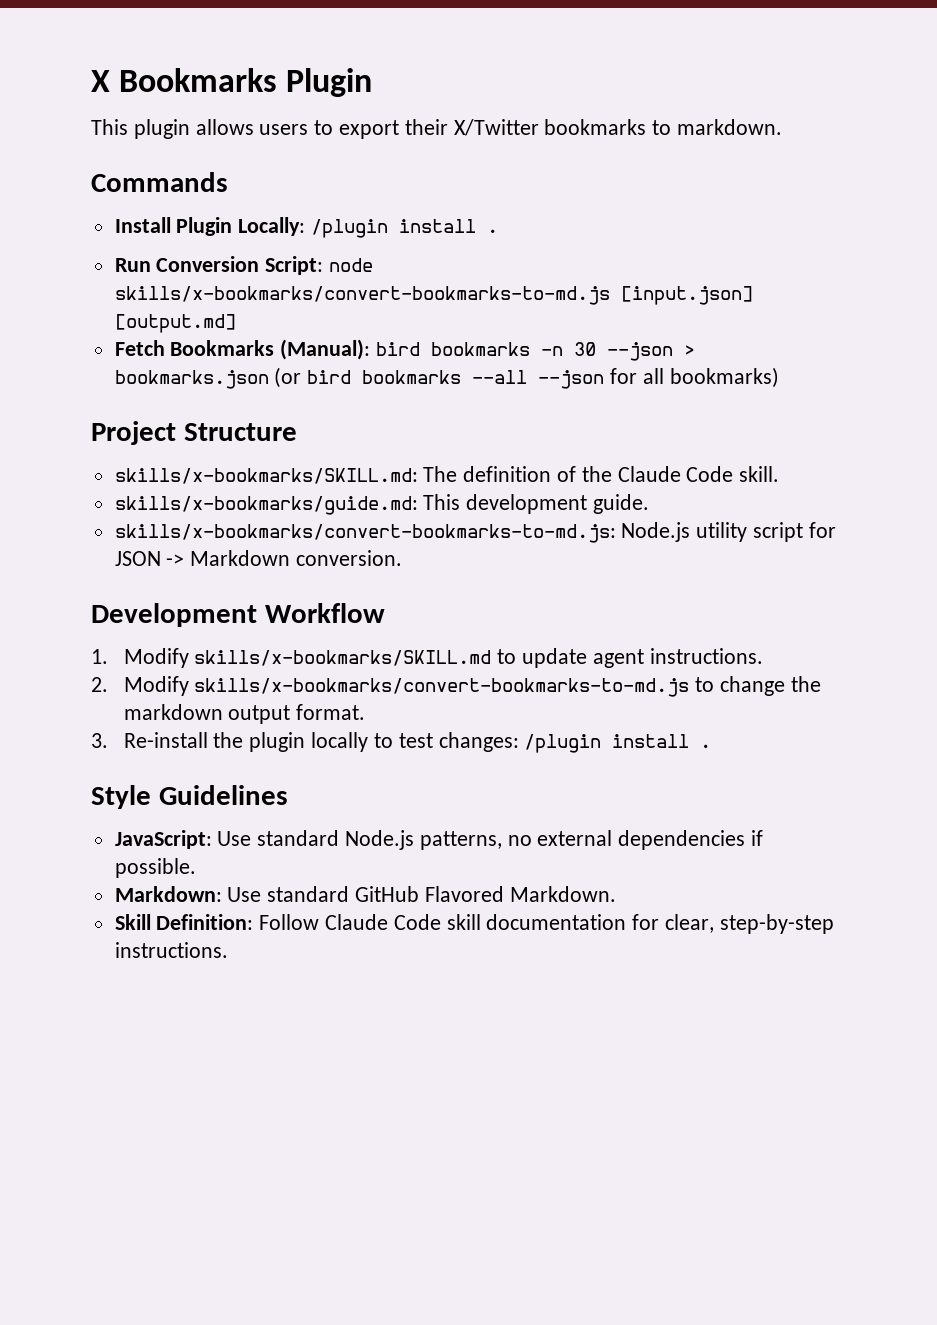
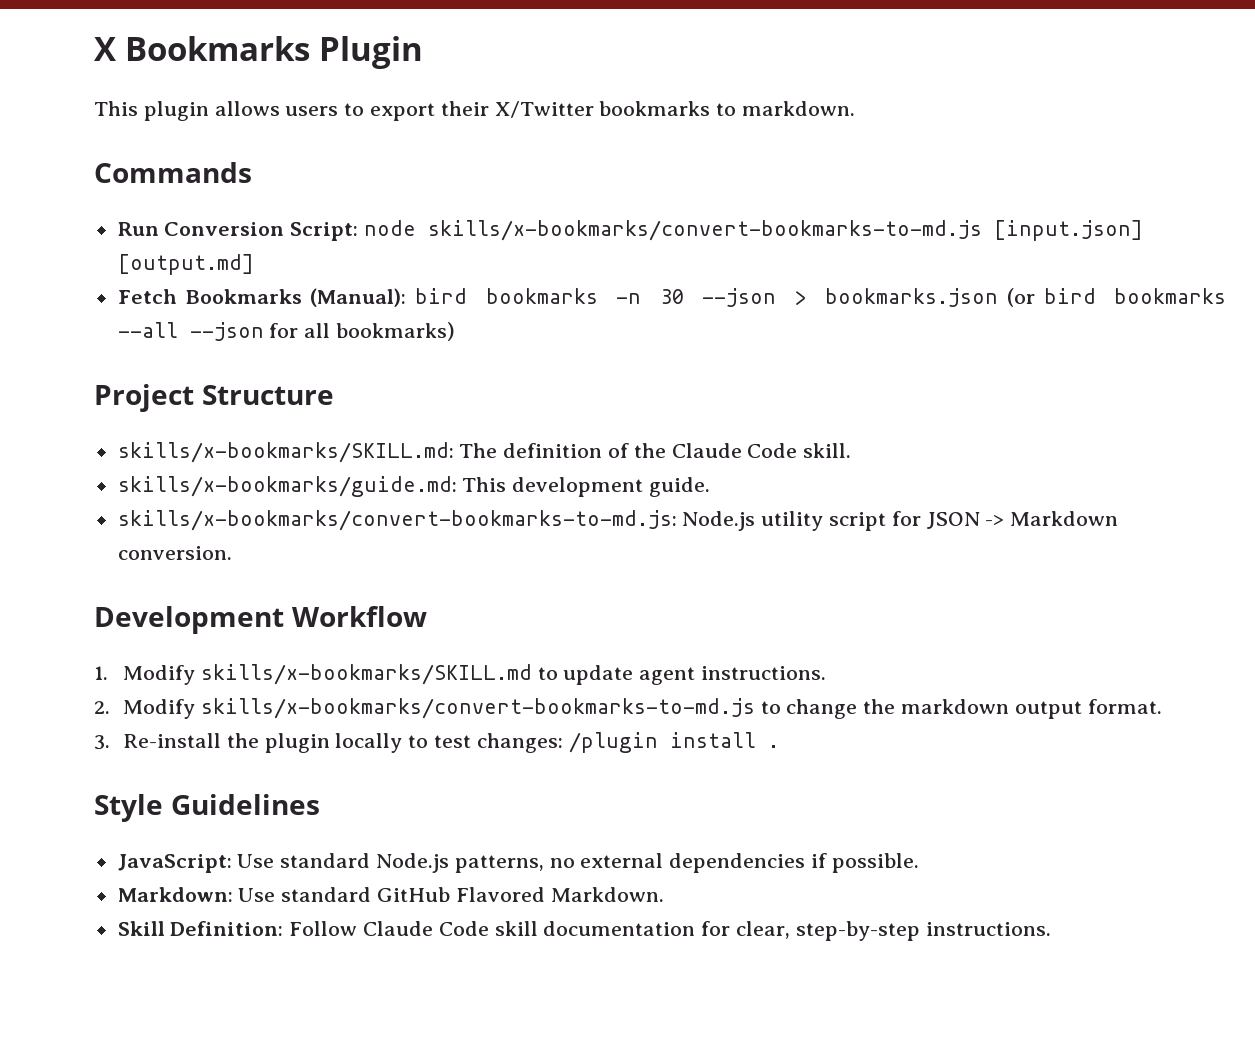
[114,217,499,238] // Install Plugin Locally: /plugin install . -> (252, 172) none

